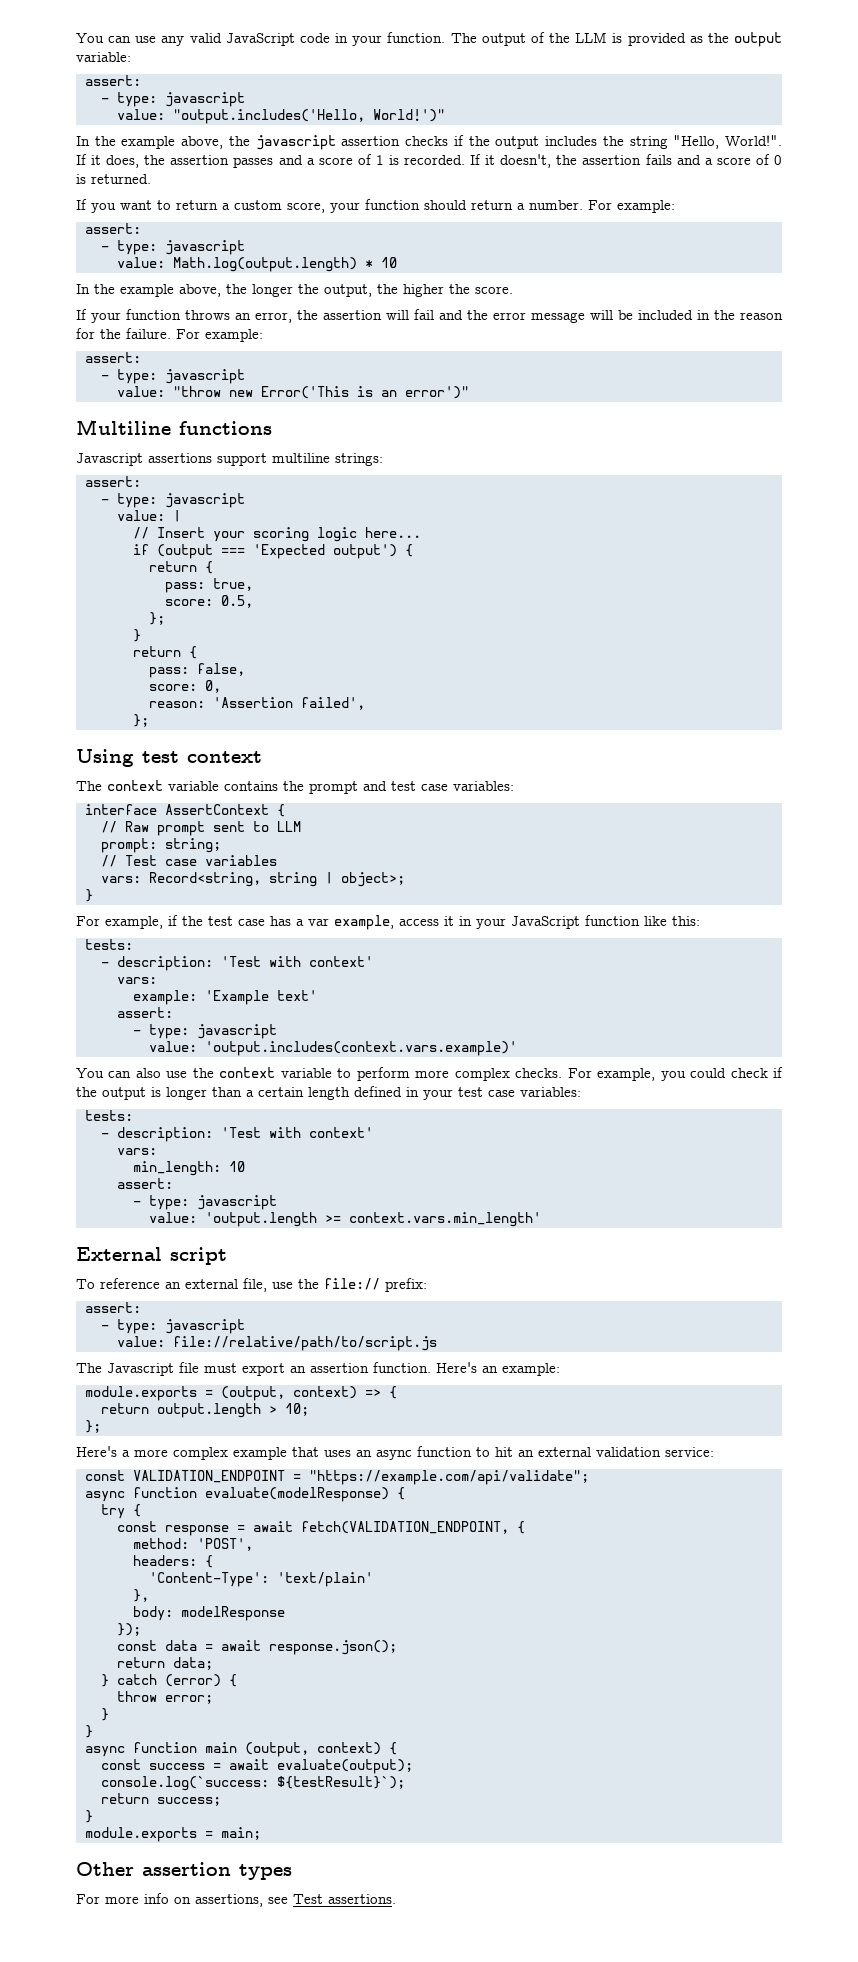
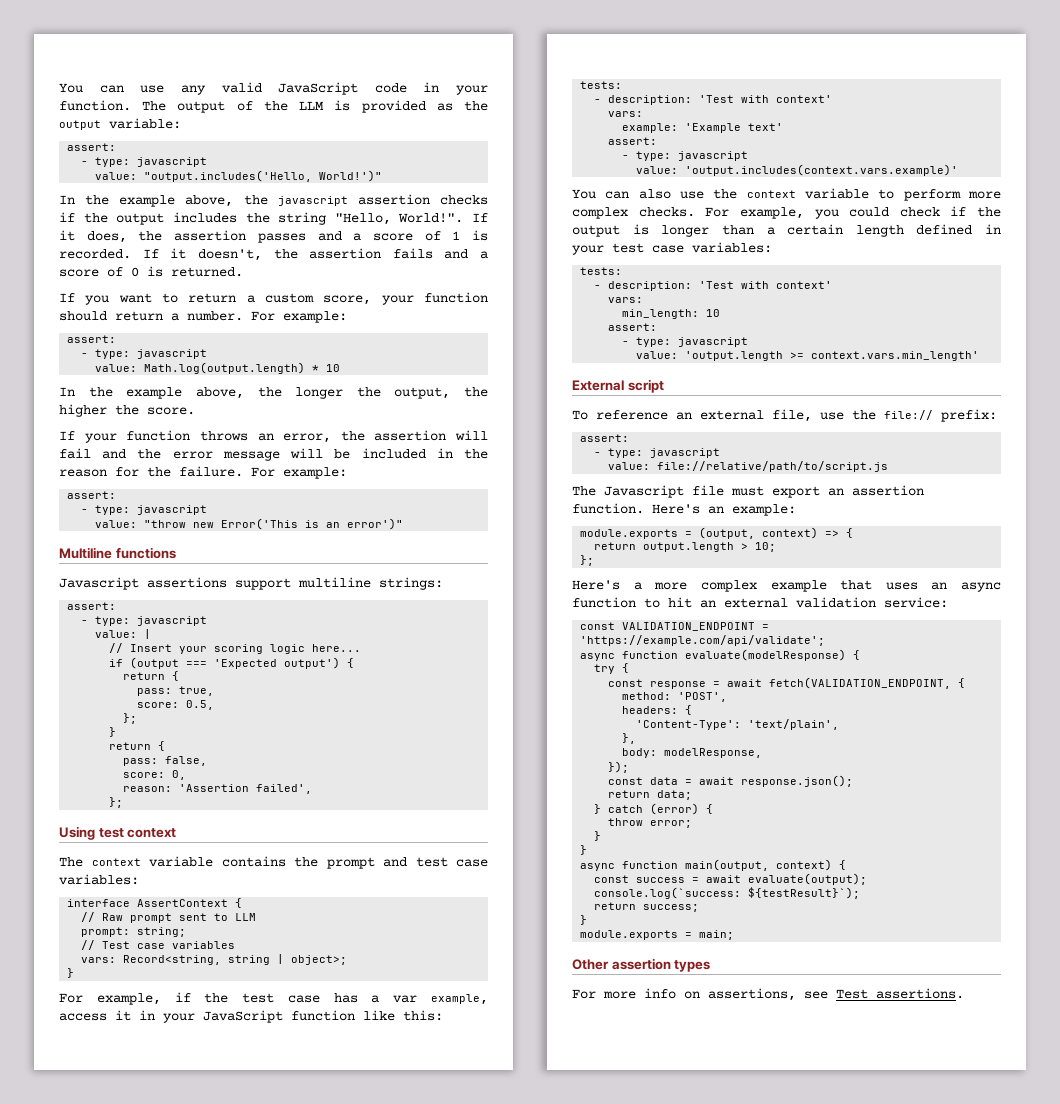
[309,1470,589,1485] "https://example.com/api/validate"; -> [580,635,826,646] 'https://example.com/api/validate';
[277,1572,373,1587] 'text/plain' -> [748,719,840,730] 'text/plain',
[181,1606,285,1621] modelResponse -> [664,748,763,758] modelResponse,
[205,1742,309,1757] main (output, -> [685,859,770,871] main(output,

